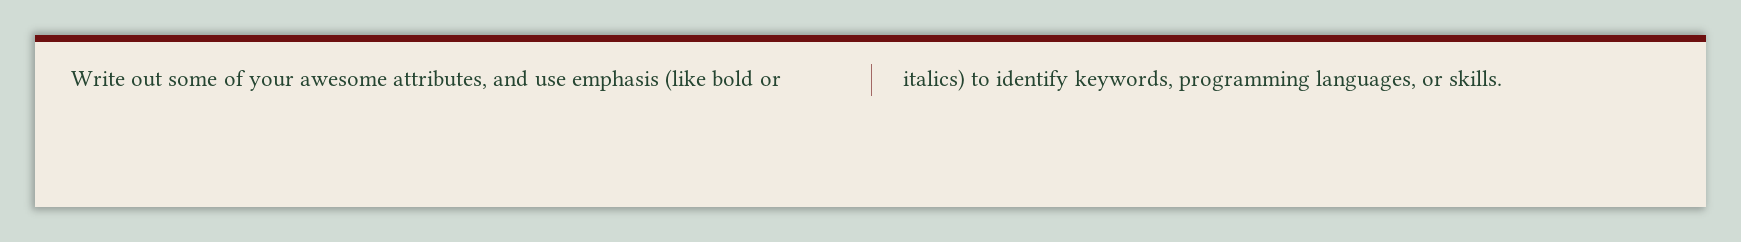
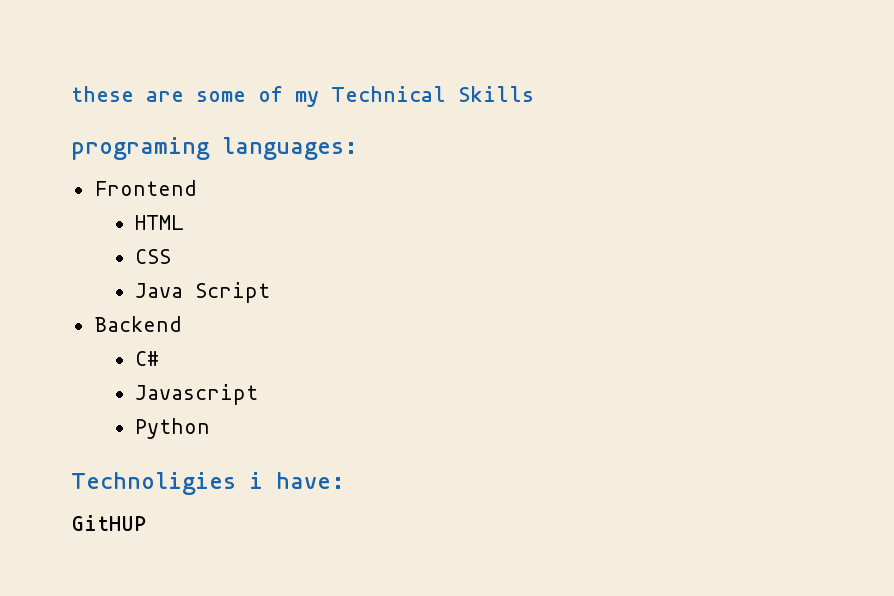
[71,69,1503,91] Write out some of your awesome attributes, and use emphasis (like bold or italics) to identify keywords, programming languages, or skills. -> [71,86,534,107] [71,137,358,160] [94,180,197,196] [135,215,185,230] [135,249,172,264] [135,282,271,303] [94,316,182,332] [135,351,160,366] [135,384,259,405] [135,418,211,439] [71,472,345,495] [71,515,146,531] these are some of my Technical Skills // programing languages: // Frontend // HTML // CSS // Java Script // Backend // C# // Javascript // Python // Technoligies i have: // GitHUP

